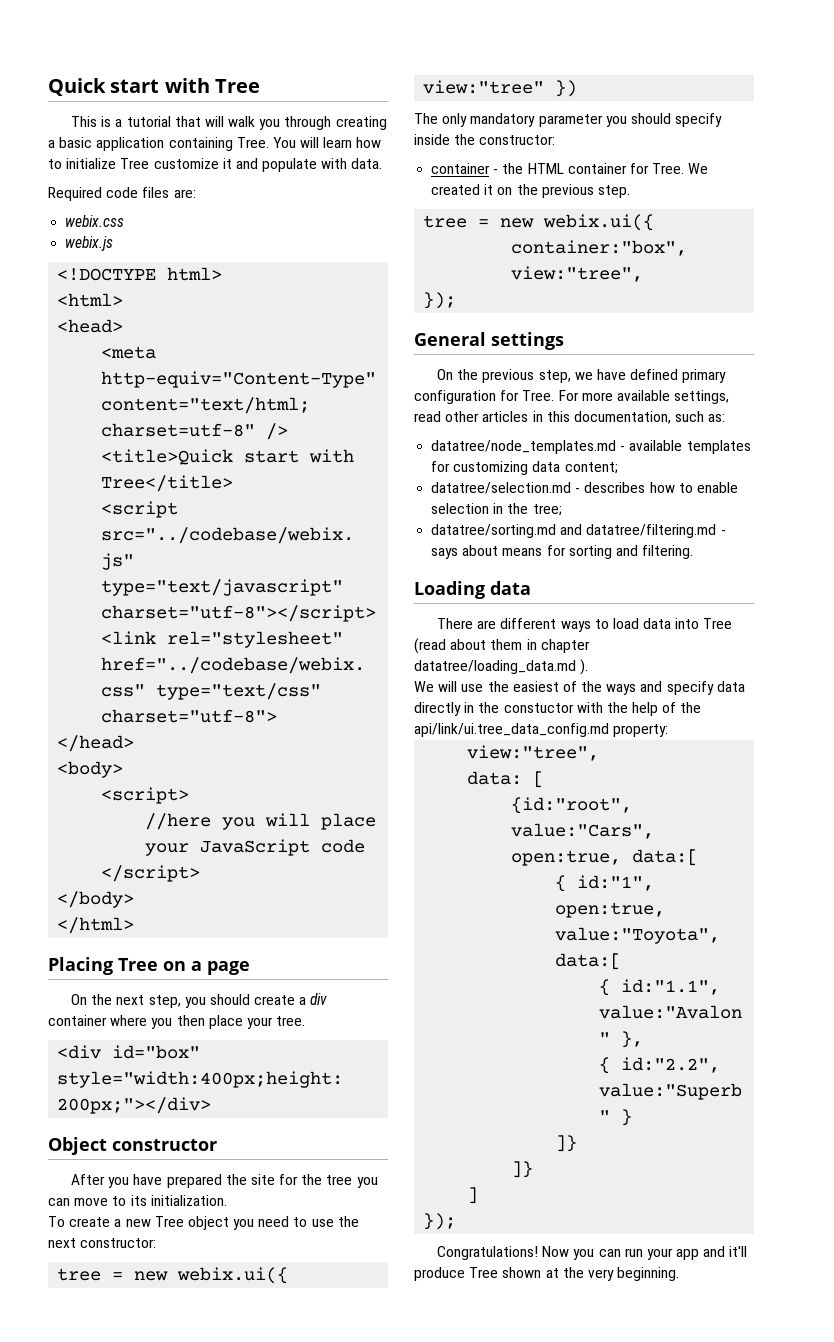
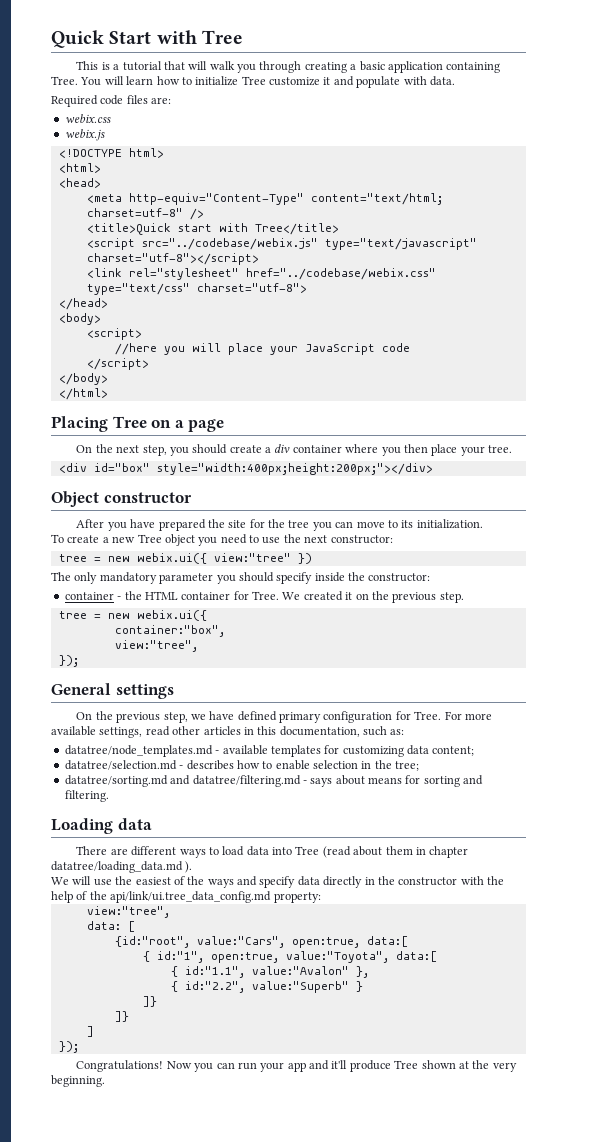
[110,79,160,93] start -> [109,31,152,44] Start
[503,703,574,713] constuctor -> [398,877,458,886] constructor

